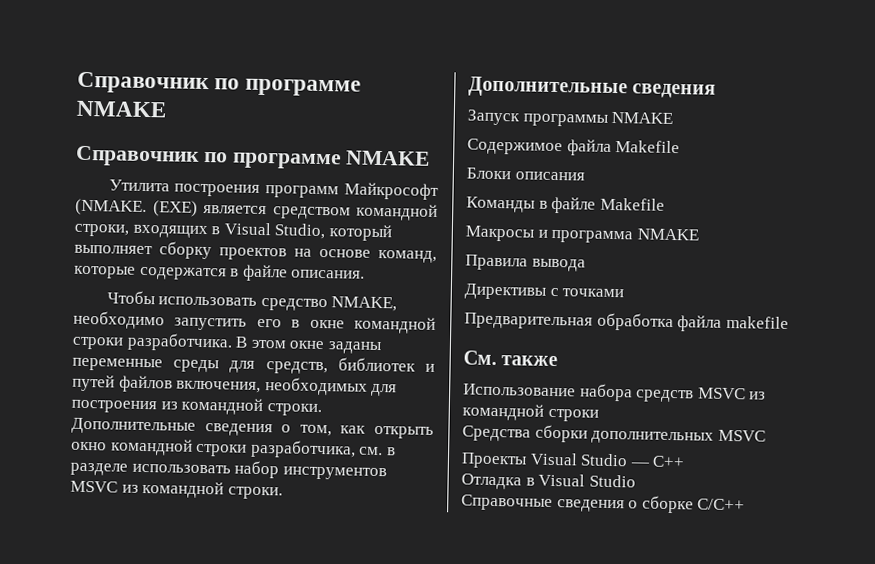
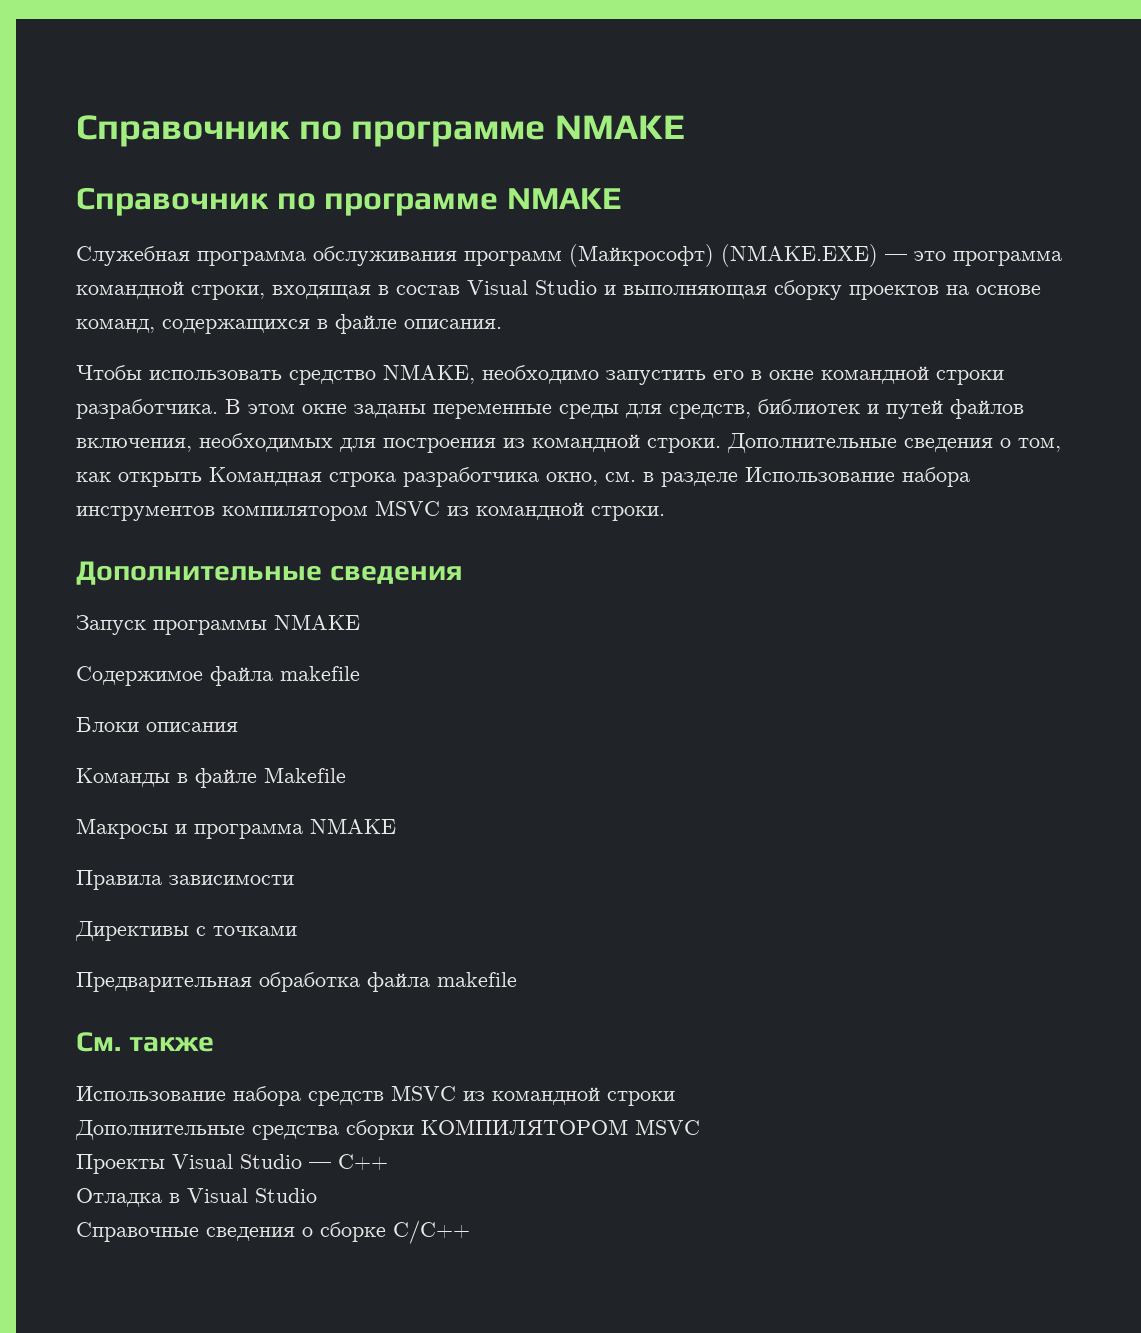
[108,179,439,201] [75,198,438,221] [74,222,392,242] [74,244,153,255] Утилита построения программ Майкрософт (NMAKE. (EXE) является средством командной строки, входящих в Visual Studio, который выполняет -> [76,244,1062,267] [76,280,767,300] Служебная программа обслуживания программ (Майкрософт) (NMAKE.EXE) — это программа командной строки, входящая в состав Visual Studio и выполняющая
[74,265,227,281] которые содержатся -> [162,319,310,334] содержащихся
[71,438,396,459] [70,460,387,481] окно командной строки разработчика, см. в разделе использовать набор инструментов -> [209,467,970,487] [76,506,368,521] Командная строка разработчика окно, см. в разделе Использование набора инструментов компилятором
[615,140,681,154] Makefile -> [280,666,360,681] makefile
[531,258,586,272] вывода -> [169,875,294,885] зависимости
[462,424,715,445] Средства сборки дополнительных -> [75,1119,628,1140] Дополнительные средства сборки КОМПИЛЯТОРОМ

